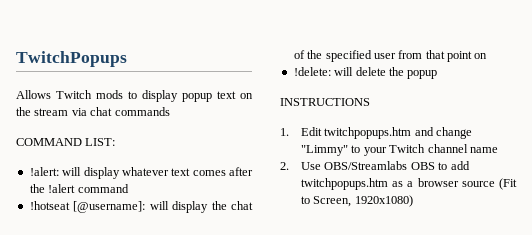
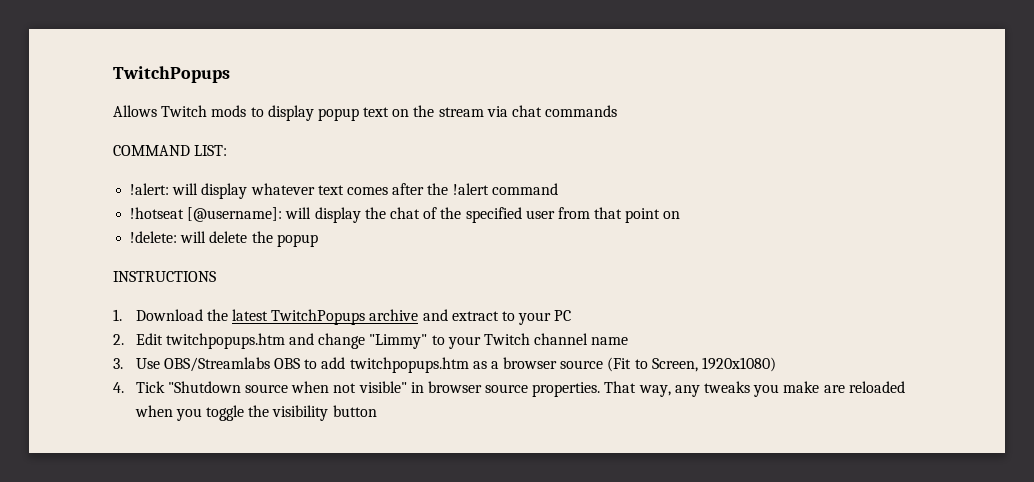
(289, 132) none -> [135,309,572,325] [113,334,124,345] Download the latest TwitchPopups archive and extract to your PC // 2.
[280,162,289,170] 2. -> [113,358,123,369] 3.
(413, 201) none -> [113,381,905,397] [134,405,377,421] // 4. Tick "Shutdown source when not visible" in browser source properties. That way, any tweaks you make are reloaded when you toggle the visibility button

